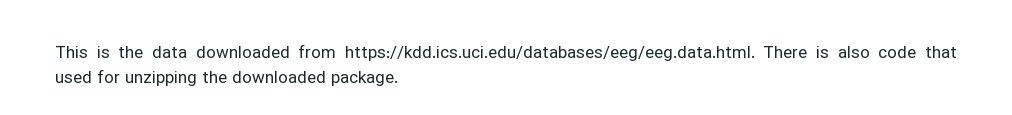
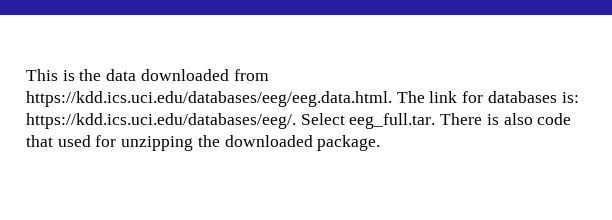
(755, 53) none -> [396,91,579,103] [26,113,436,129] The link for databases is: https://kdd.ics.uci.edu/databases/eeg/. Select eeg_full.tar.

